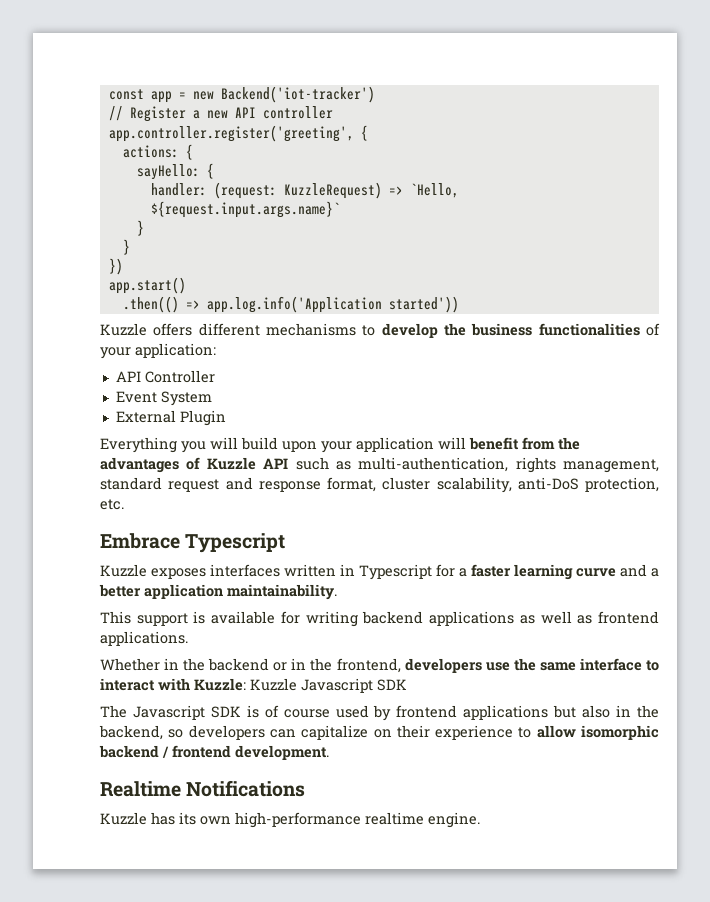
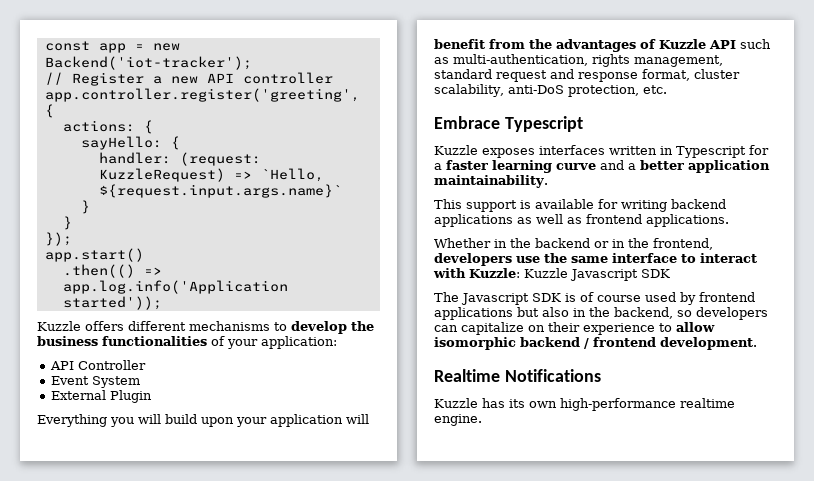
[220,86,375,103] Backend('iot-tracker') -> [44,56,252,70] Backend('iot-tracker');
[108,258,123,275] }) -> [44,232,72,246] });
[388,296,459,313] started')) -> [62,296,162,310] started'));

